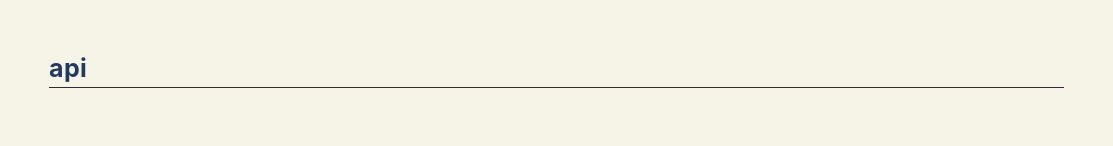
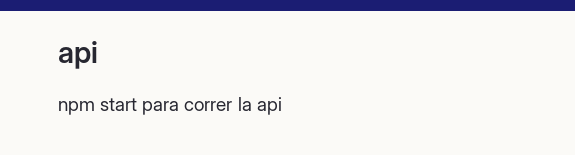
[49,57,87,82] api -> [58,41,98,69] [58,97,282,115] api // npm start para correr la api

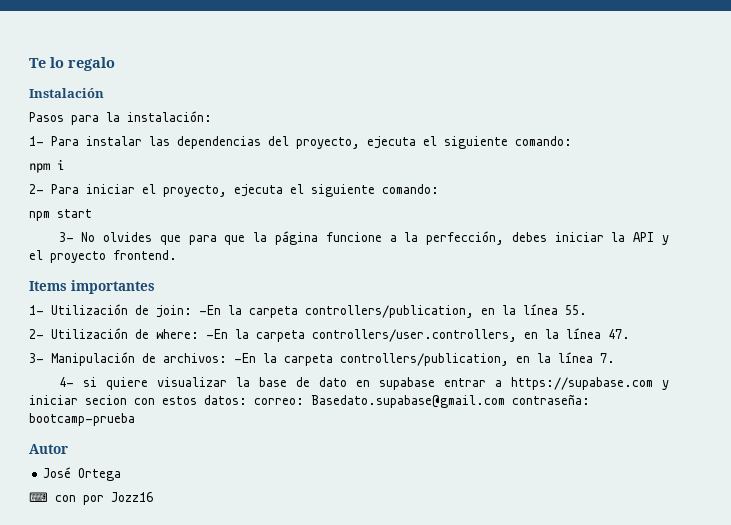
[58,41,98,69] [58,97,282,115] api // npm start para correr la api -> [29,57,115,71] [29,88,104,98] [29,111,212,125] [29,136,572,149] [29,159,64,173] [29,184,439,197] [29,209,92,221] [58,231,669,245] [29,250,177,263] [29,280,155,294] [29,304,587,318] [29,328,630,342] [29,352,615,366] [58,377,669,390] [29,394,590,408] [29,413,135,426] [29,444,68,454] [43,467,122,481] [29,492,153,505] Te lo regalo // Instalación // Pasos para la instalación: // 1- Para instalar las dependencias del proyecto, ejecuta el siguiente comando: // npm i // 2- Para iniciar el proyecto, ejecuta el siguiente comando: // npm start // 3- No olvides que para que la página funcione a la perfección, debes iniciar la API y el proyecto frontend. // Items importantes // 1- Utilización de join: -En la carpeta controllers/publication, en la línea 55. // 2- Utilización de where: -En la carpeta controllers/user.controllers, en la línea 47. // 3- Manipulación de archivos: -En la carpeta controllers/publication, en la línea 7. // 4- si quiere visualizar la base de dato en supabase entrar a https://supabase.com y iniciar secion con estos datos: correo: Basedato.supabase@gmail.com contraseña: bootcamp-prueba // Autor // José Ortega // ⌨ con por Jozz16

